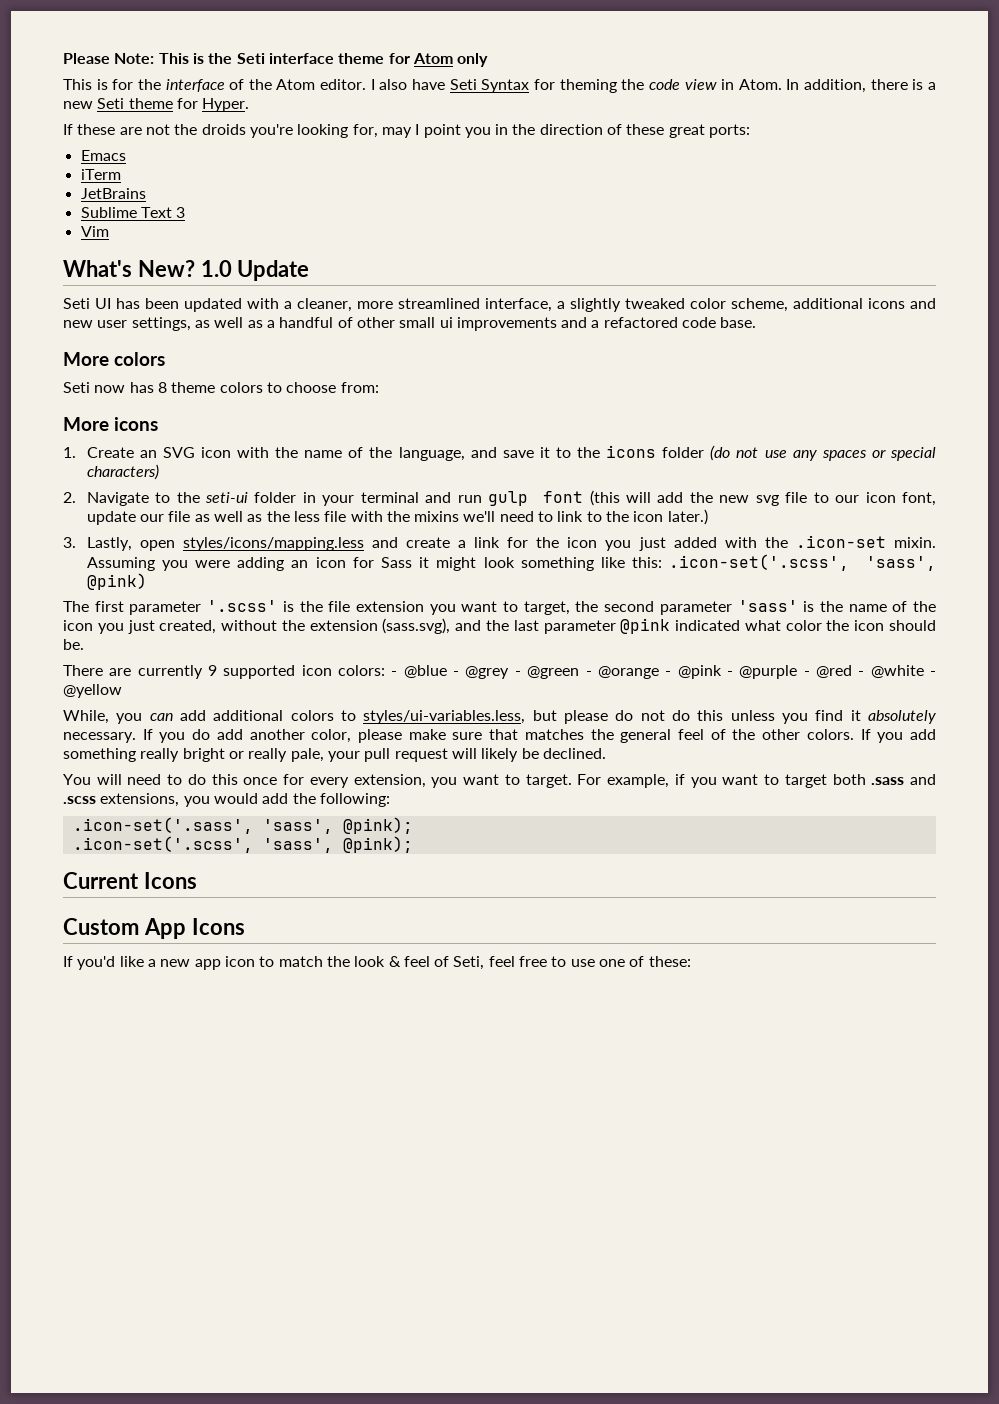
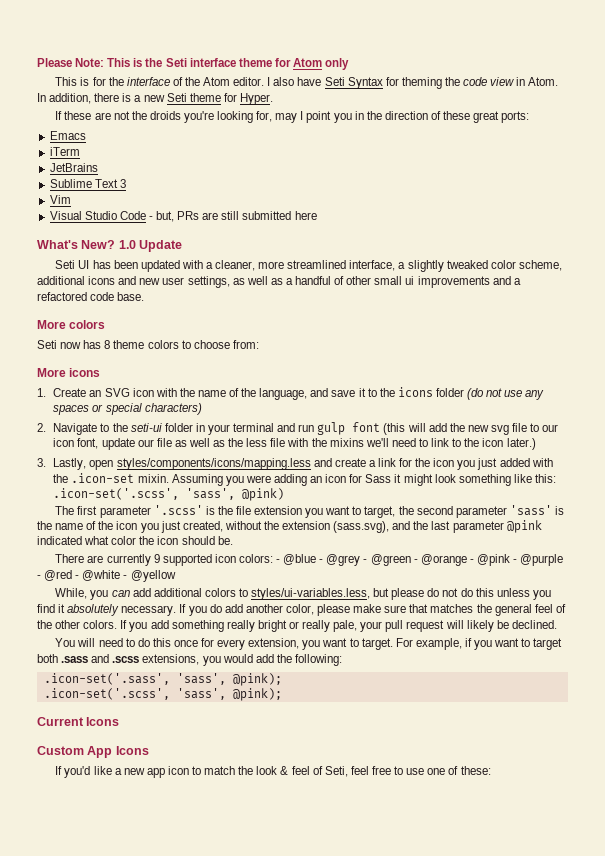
(109, 231) none -> [49,211,317,222] // Visual Studio Code - but, PRs are still submitted here
[182,537,364,551] styles/icons/mapping.less -> [116,458,311,470] styles/components/icons/mapping.less

